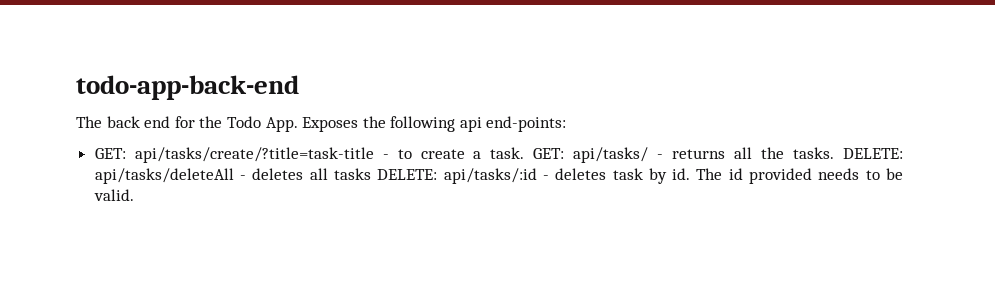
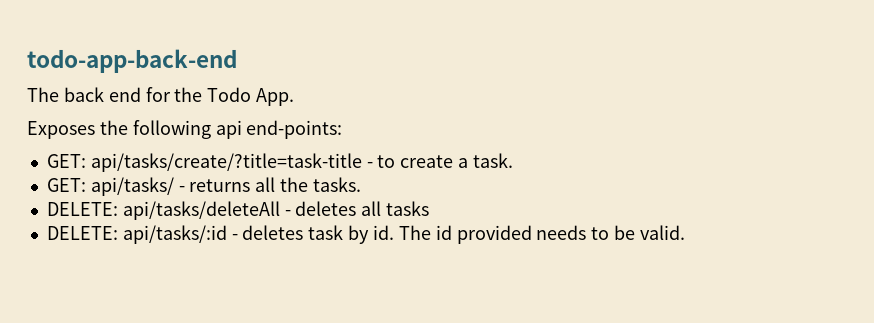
(298, 124) none -> (295, 97) //
(525, 153) none -> (513, 160) //
(835, 153) none -> (361, 184) //
(371, 174) none -> (430, 208) //

